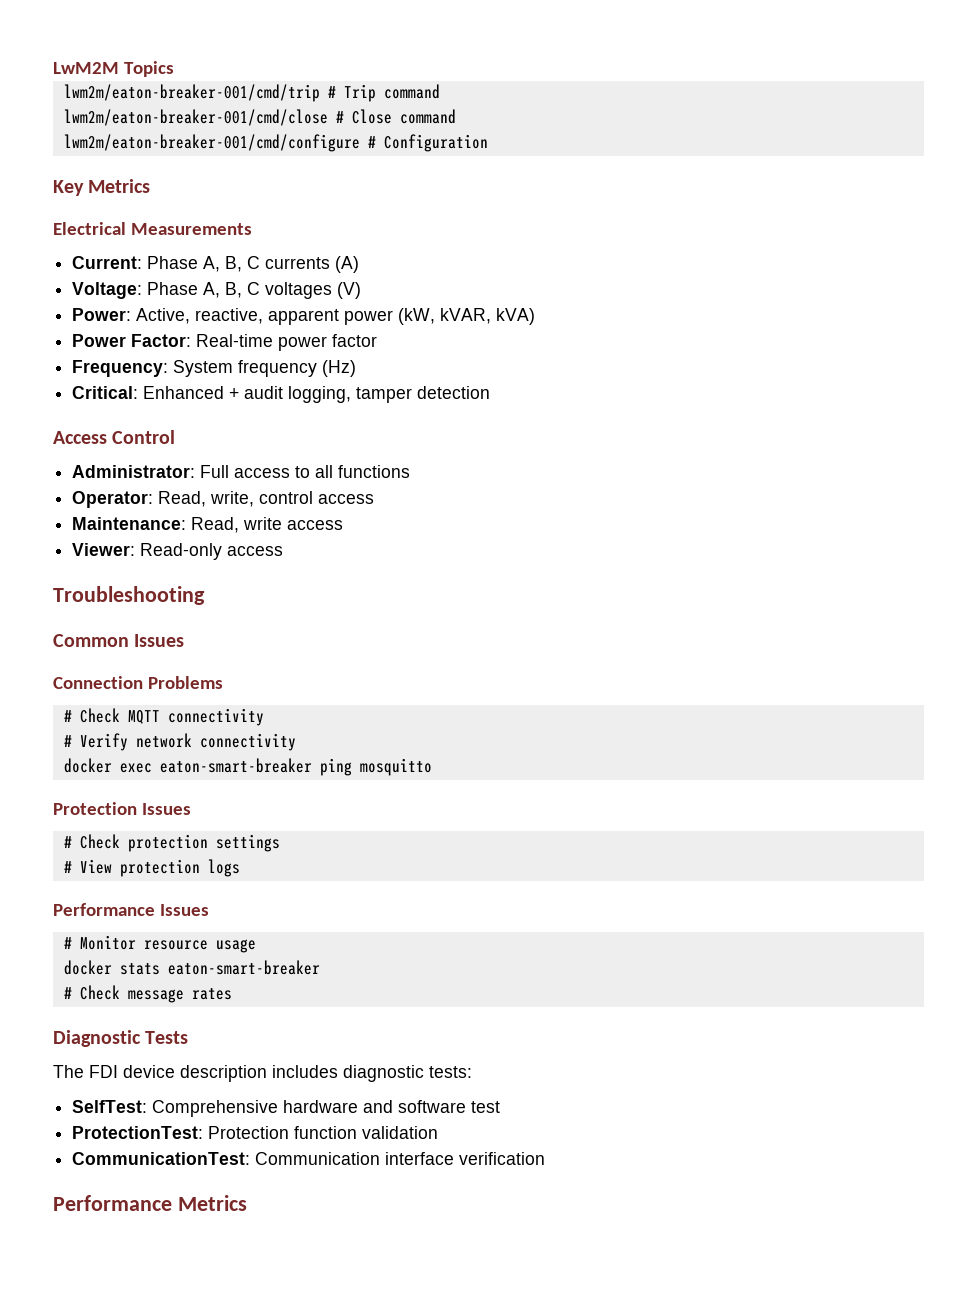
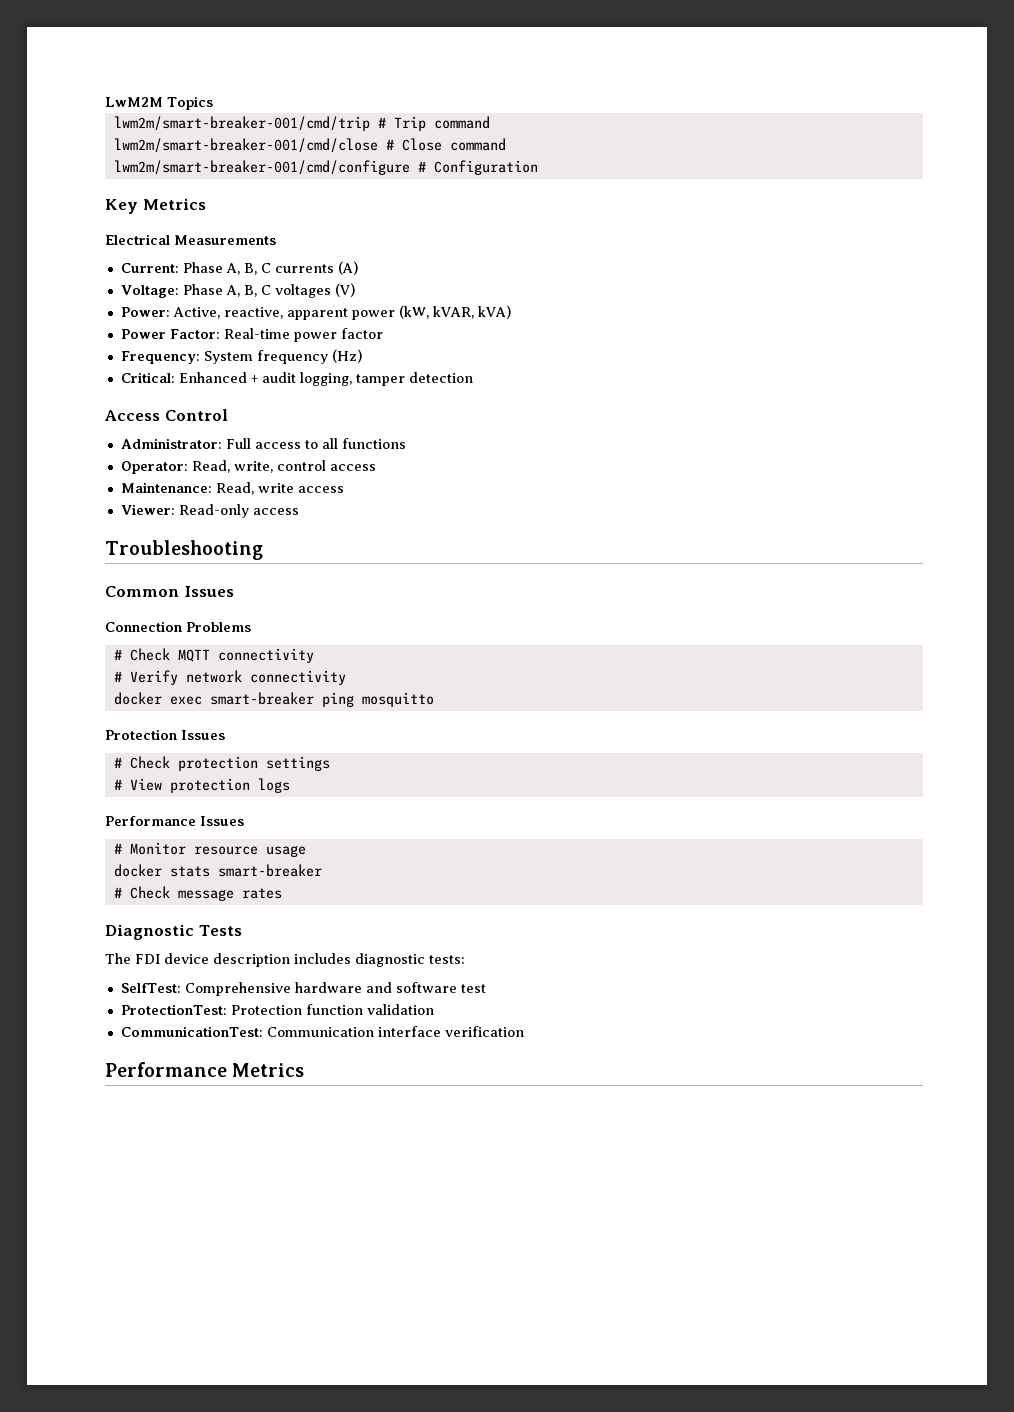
[63,84,320,102] lwm2m/eaton-breaker-001/cmd/trip -> [113,116,370,131] lwm2m/smart-breaker-001/cmd/trip
[63,109,328,126] lwm2m/eaton-breaker-001/cmd/close -> [113,138,378,153] lwm2m/smart-breaker-001/cmd/close
[63,134,360,152] lwm2m/eaton-breaker-001/cmd/configure -> [113,160,410,175] lwm2m/smart-breaker-001/cmd/configure
[159,758,312,773] eaton-smart-breaker -> [209,692,314,705] smart-breaker
[167,960,320,975] eaton-smart-breaker -> [217,864,322,877] smart-breaker

